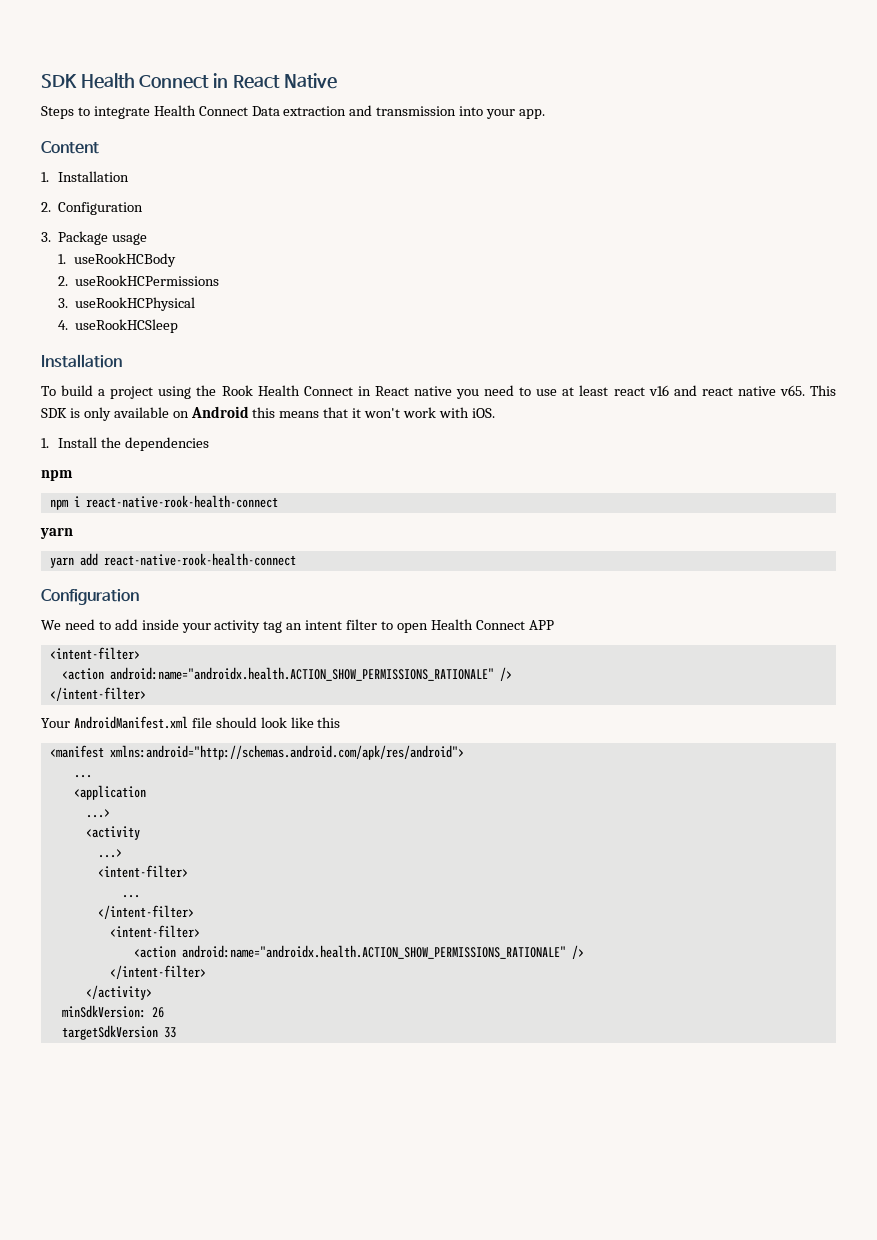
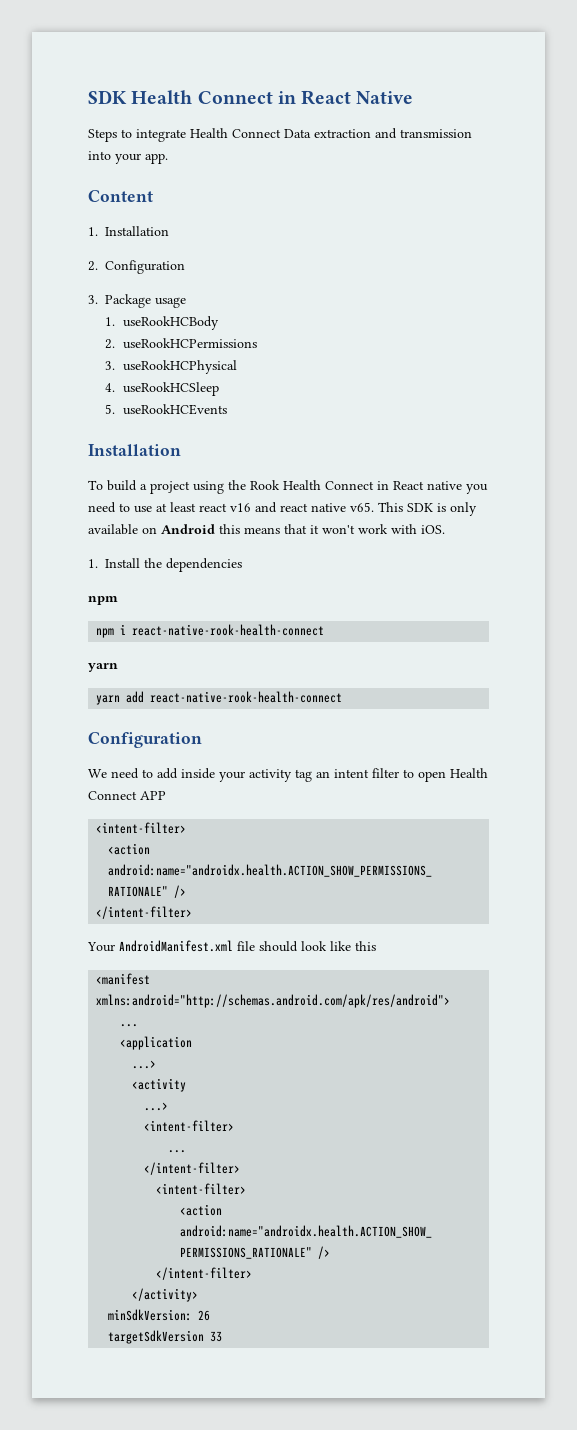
(178, 326) none -> [105,404,227,415] // 5. useRookHCEvents

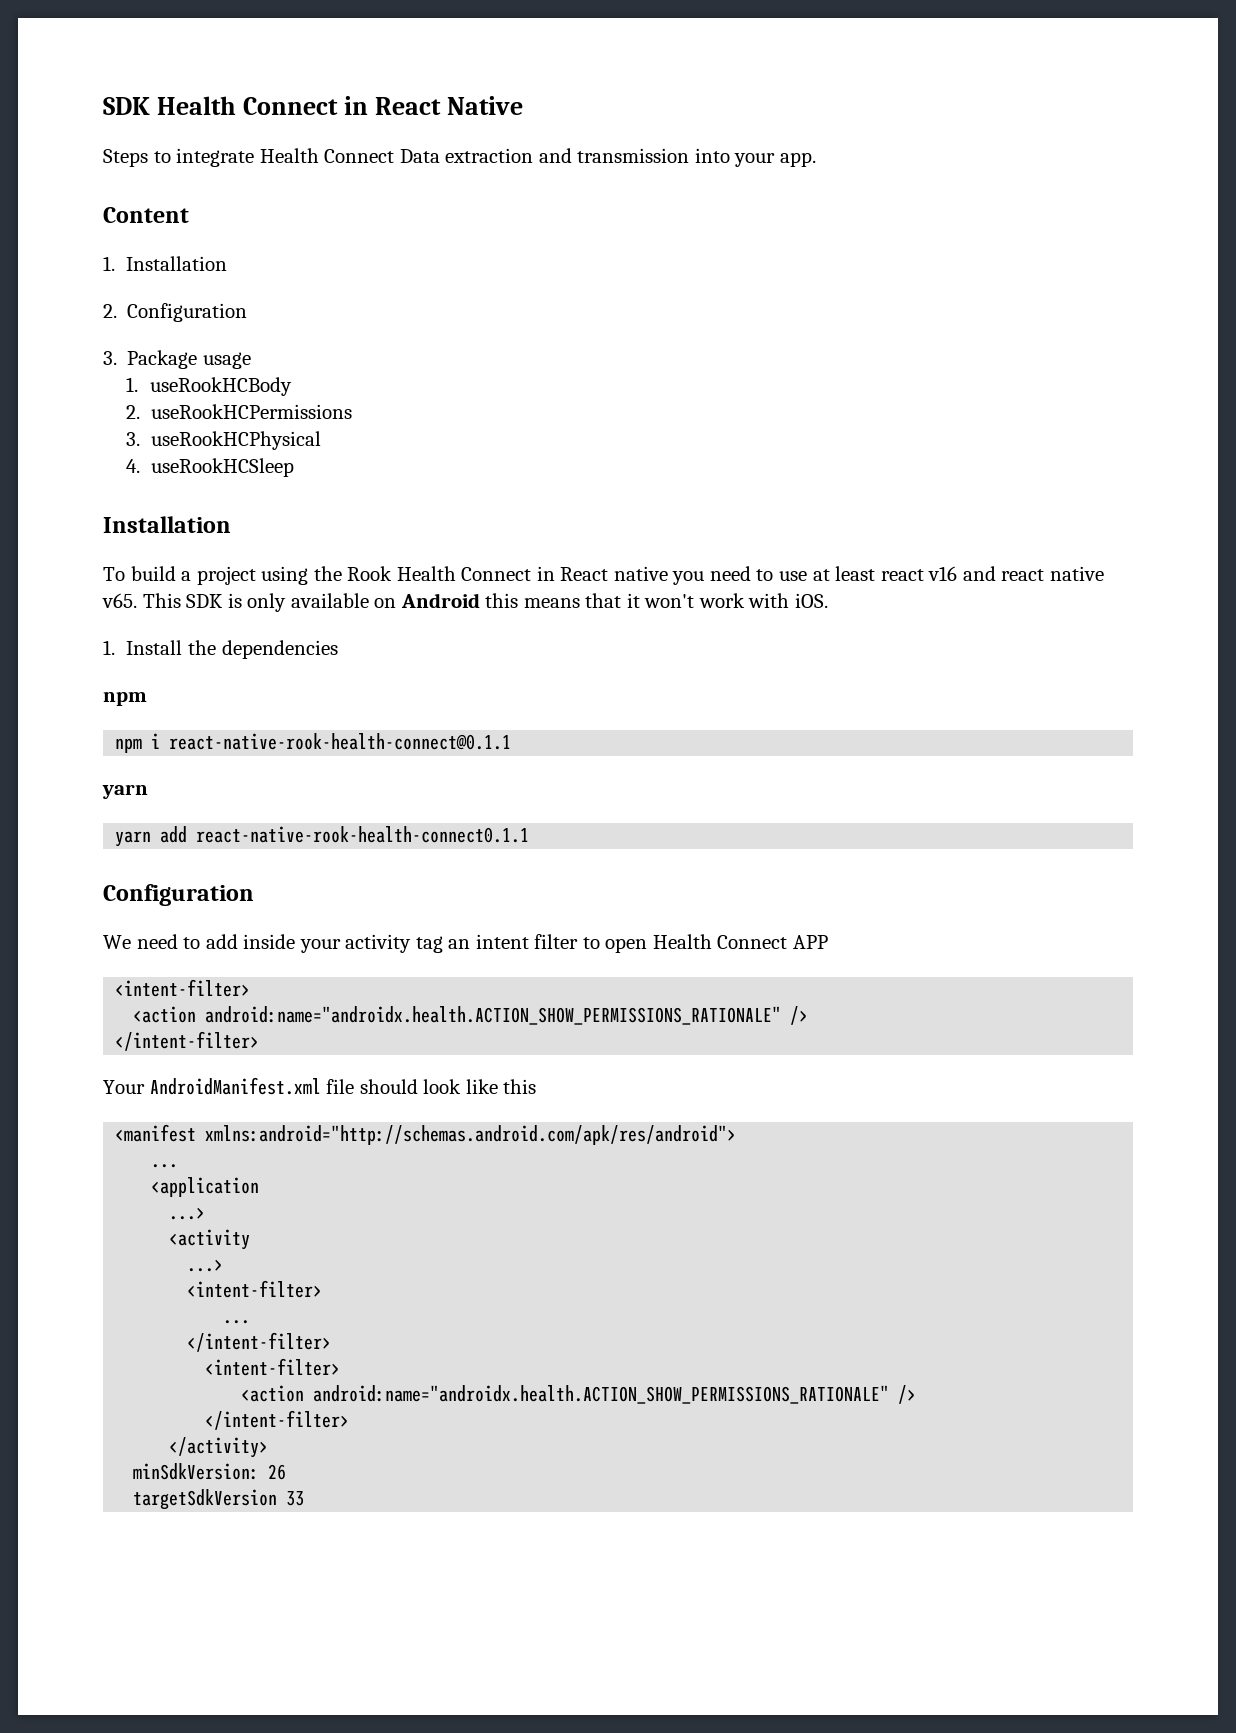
[105,404,227,415] // 5. useRookHCEvents -> (294, 467) none
[132,624,325,636] react-native-rook-health-connect -> [169,733,512,750] react-native-rook-health-connect@0.1.1
[150,691,343,703] react-native-rook-health-connect -> [196,826,530,843] react-native-rook-health-connect0.1.1

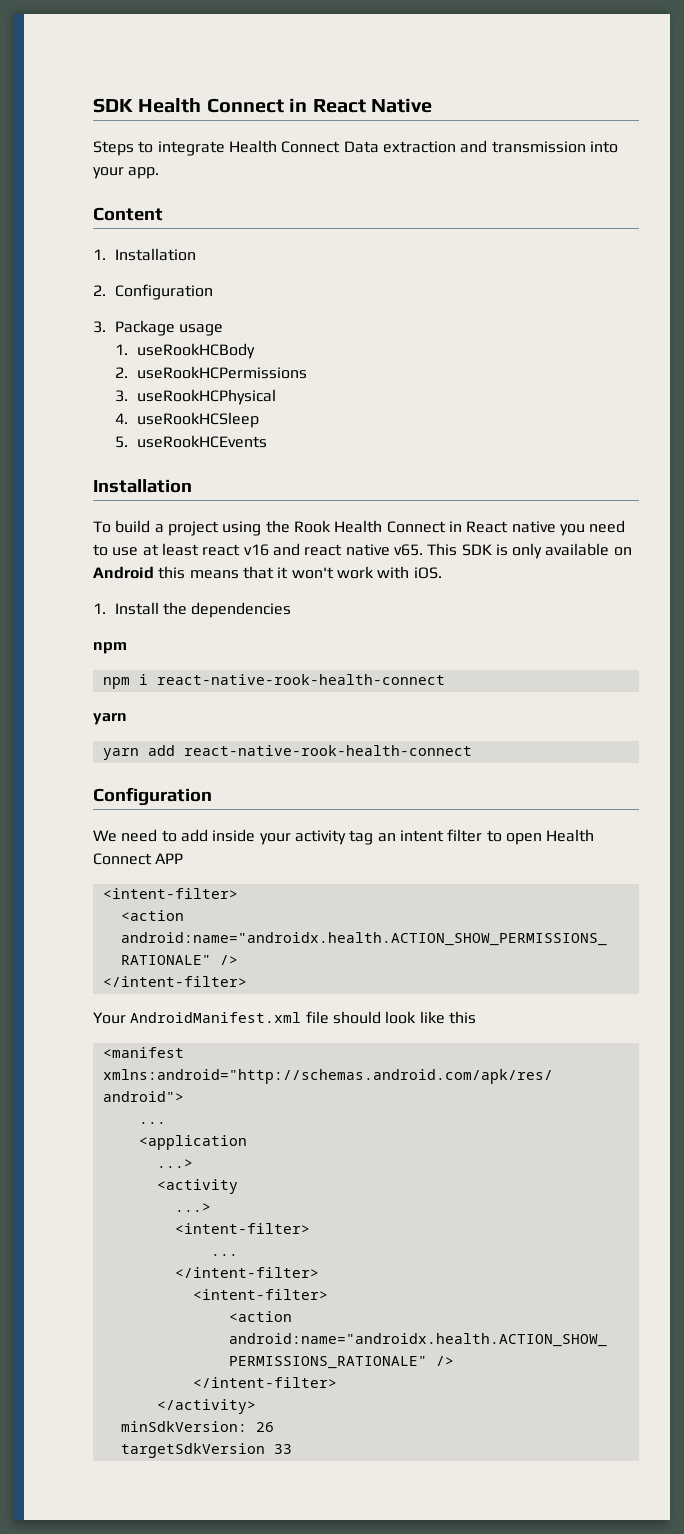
(294, 467) none -> [114,435,267,448] // 5. useRookHCEvents
[169,733,512,750] react-native-rook-health-connect@0.1.1 -> [156,674,445,685] react-native-rook-health-connect
[196,826,530,843] react-native-rook-health-connect0.1.1 -> [183,745,472,756] react-native-rook-health-connect

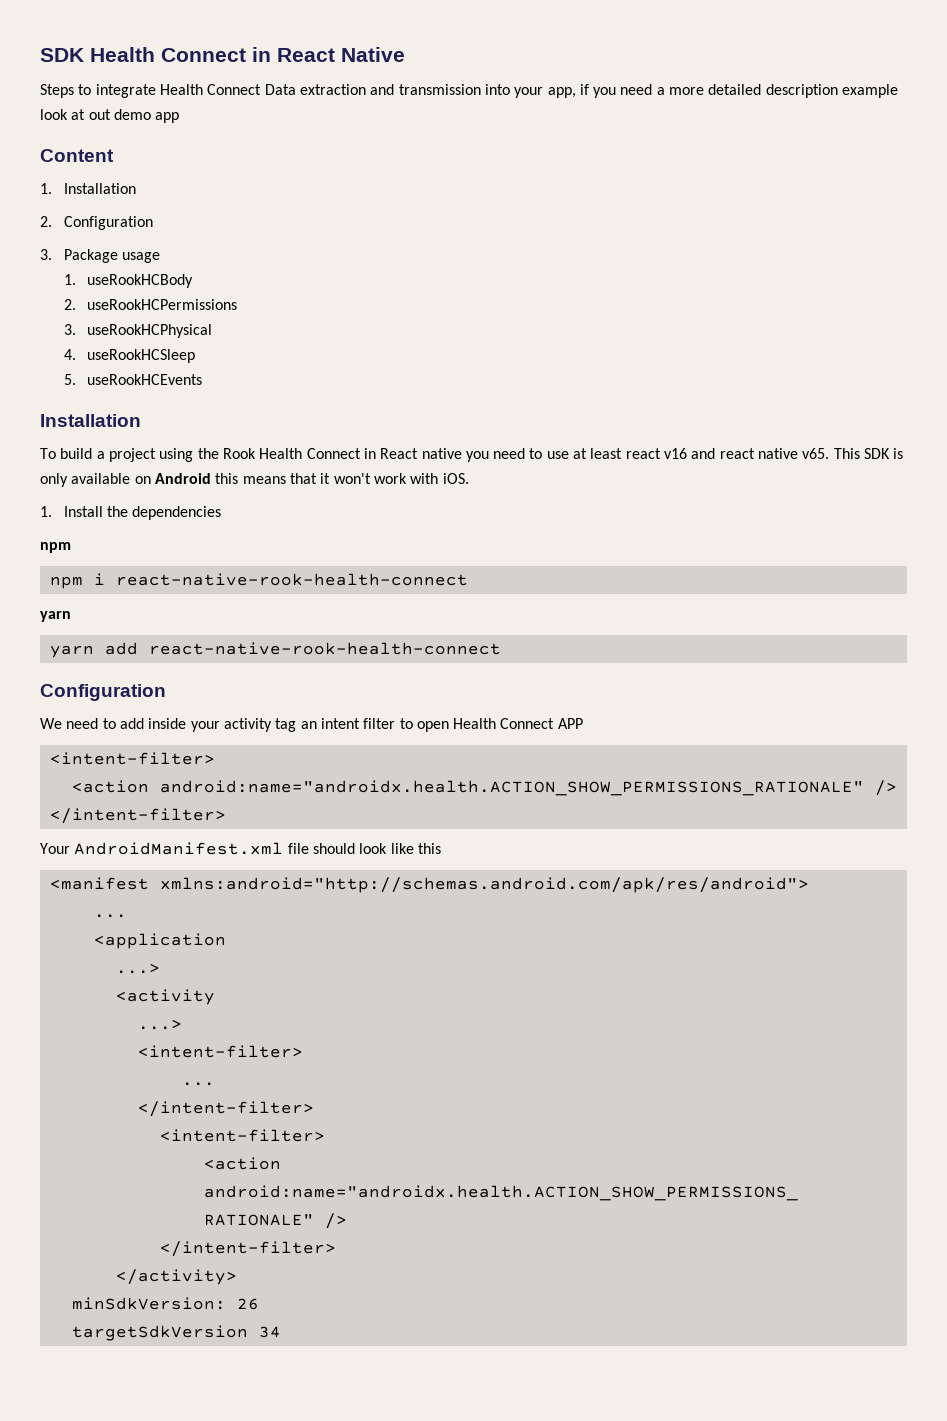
[128,167,160,179] app. -> [547,84,899,98] [40,109,180,123] app, if you need a more detailed description example look at out demo app
[273,1444,292,1454] 33 -> [258,1326,281,1338] 34

